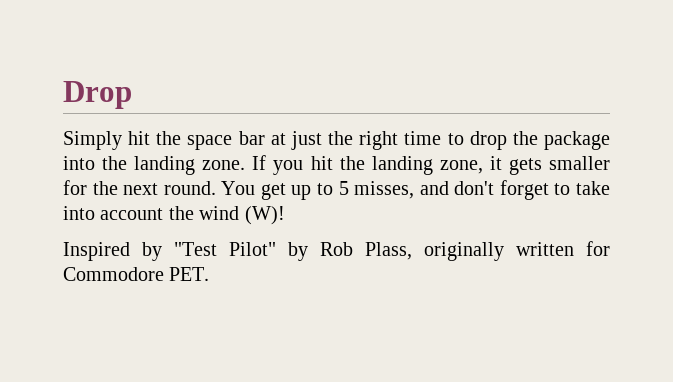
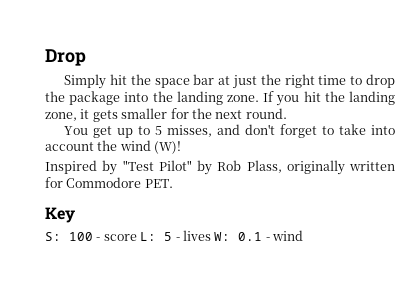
(216, 188) none -> (287, 113) //
(210, 274) none -> [45,207,75,223] [45,230,303,241] // Key // S: 100 - score L: 5 - lives W: 0.1 - wind

